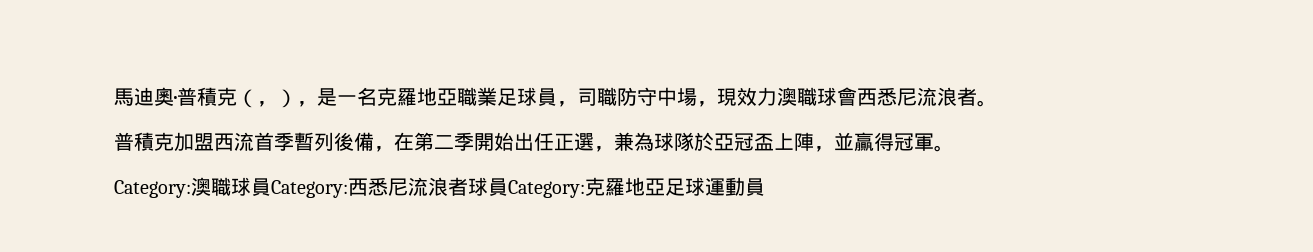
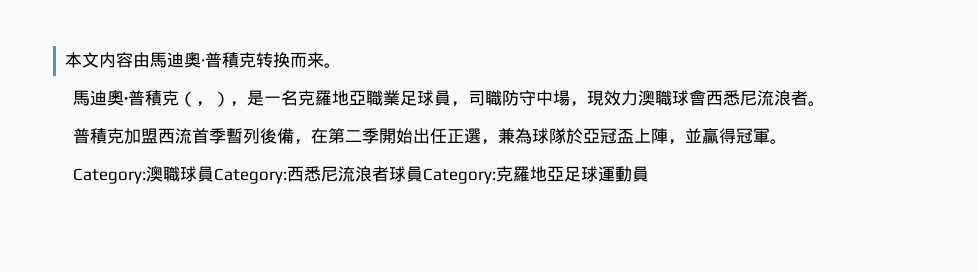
(114, 97) none -> [65,52,342,68] 本文内容由馬迪奧·普積克转换而来。 //

